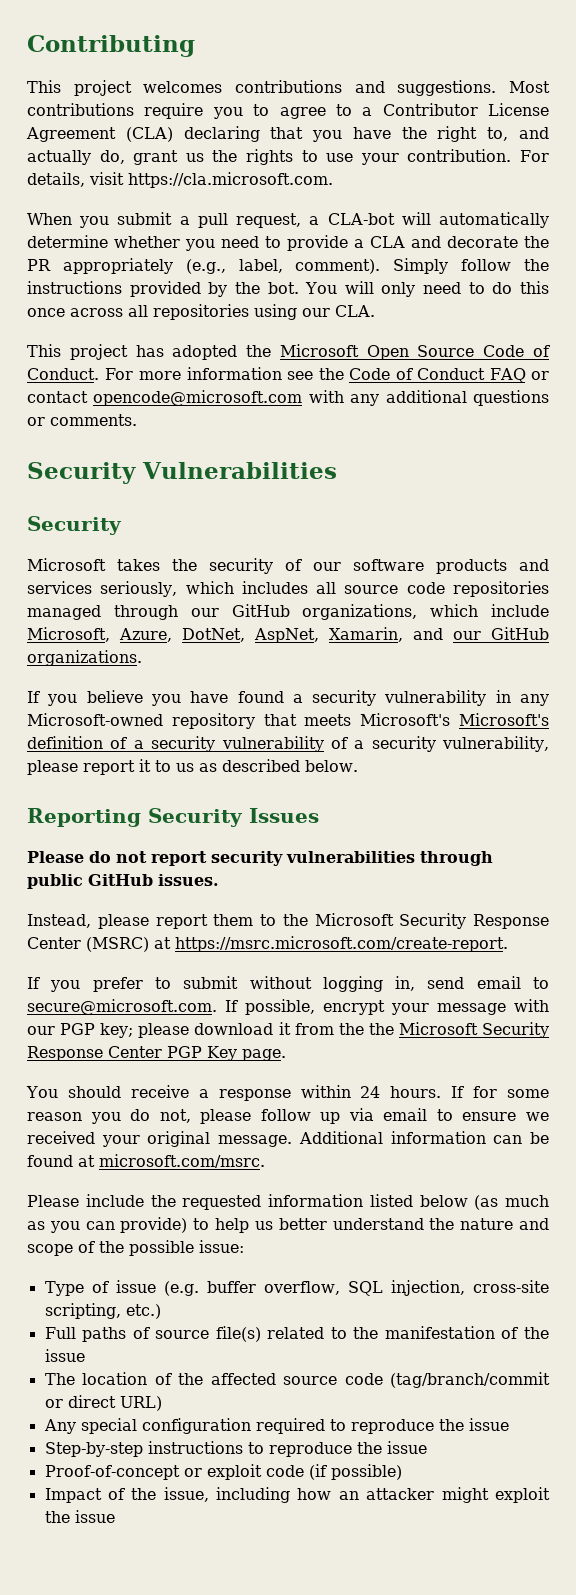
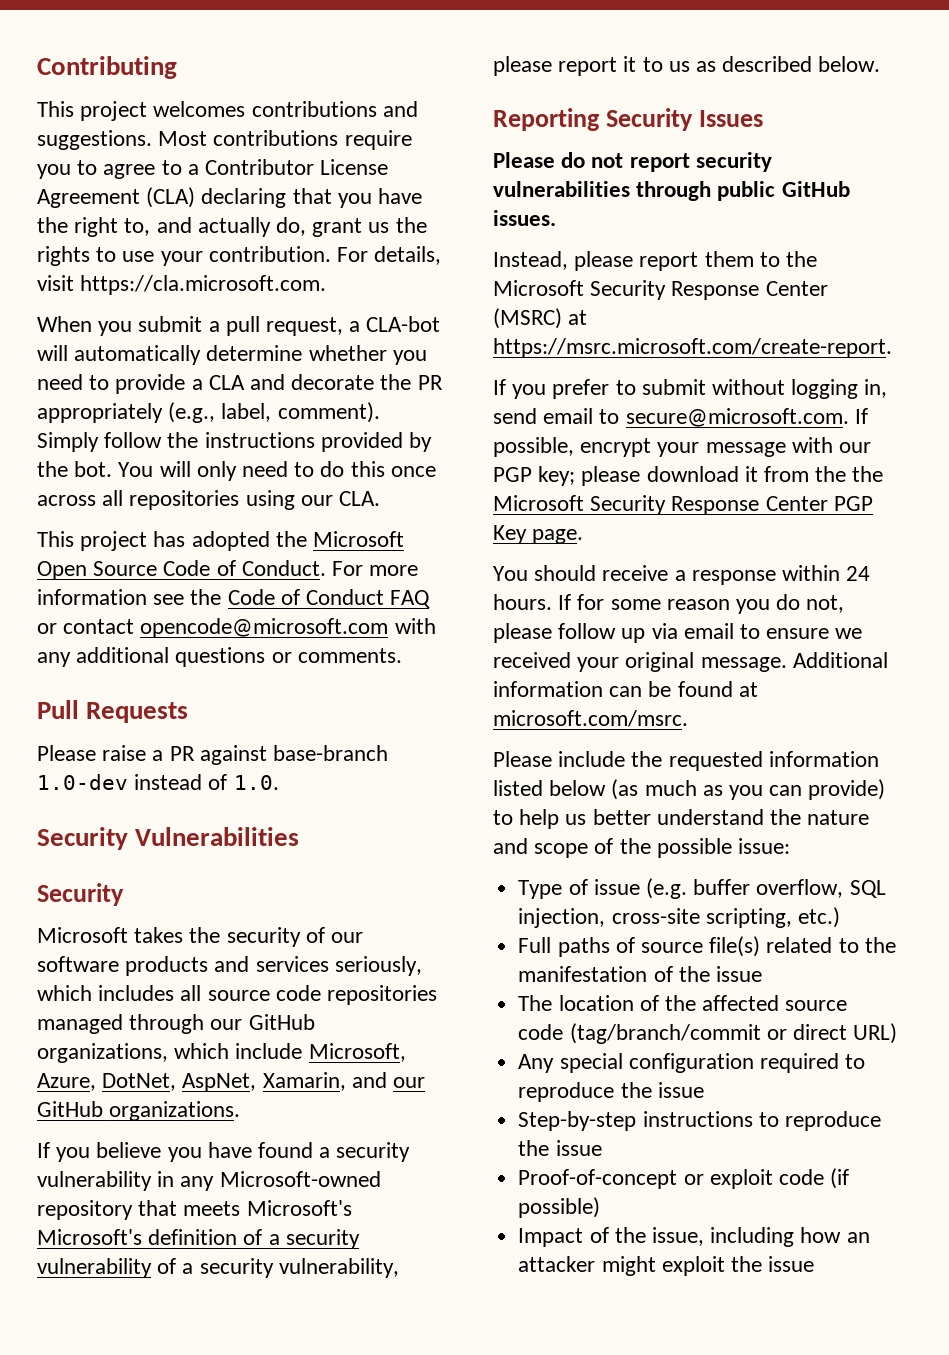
(137, 420) none -> [37,700,189,723] [37,745,389,765] [37,774,279,790] // Pull Requests // Please raise a PR against base-branch 1.0-dev instead of 1.0.

